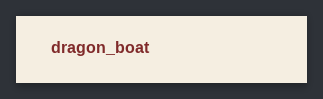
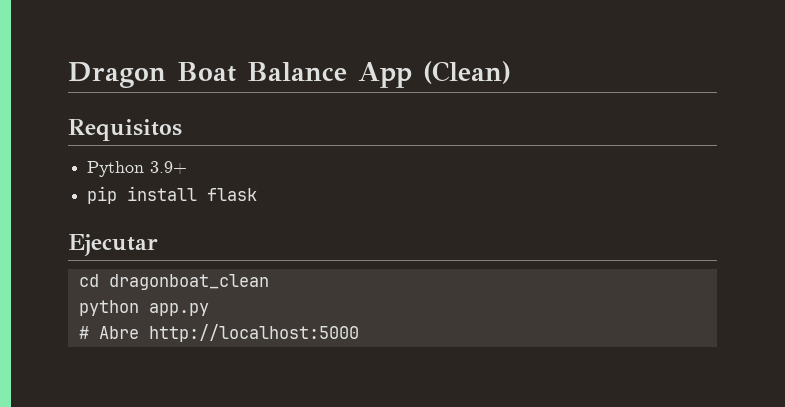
[51,41,150,56] dragon_boat -> [68,61,511,88] [68,119,182,141] [87,161,188,177] [87,186,258,204] [68,234,158,256] [78,274,269,290] [78,300,209,316] [78,324,359,342] Dragon Boat Balance App (Clean) // Requisitos // Python 3.9+ // pip install flask // Ejecutar // cd dragonboat_clean // python app.py // # Abre http://localhost:5000

